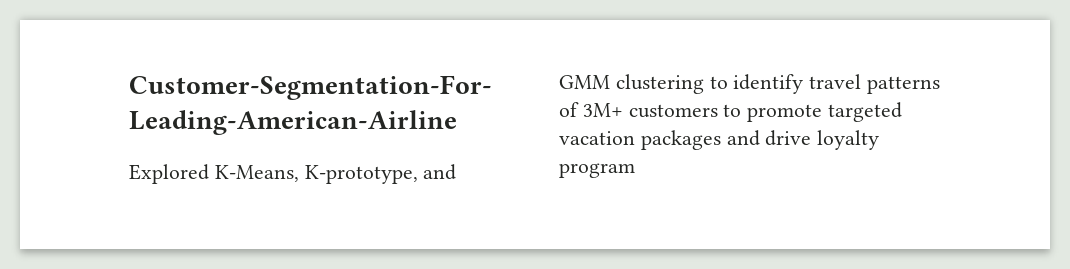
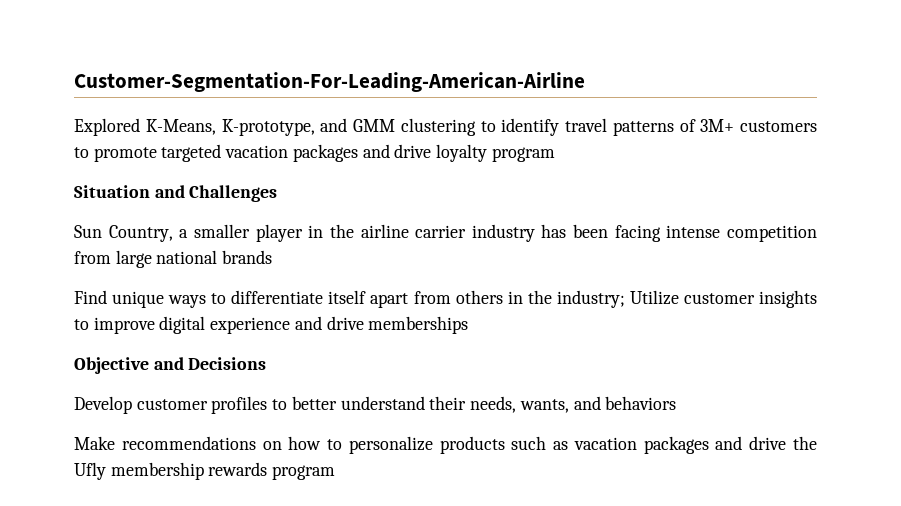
(635, 170) none -> [74,185,278,202] [74,224,817,242] [74,250,273,268] [74,290,817,308] [74,316,469,334] [74,357,267,374] [74,396,677,414] [74,436,817,454] [74,462,336,480] // Situation and Challenges // Sun Country, a smaller player in the airline carrier industry has been facing intense competition from large national brands // Find unique ways to differentiate itself apart from others in the industry; Utilize customer insights to improve digital experience and drive memberships // Objective and Decisions // Develop customer profiles to better understand their needs, wants, and behaviors // Make recommendations on how to personalize products such as vacation packages and drive the Ufly membership rewards program

